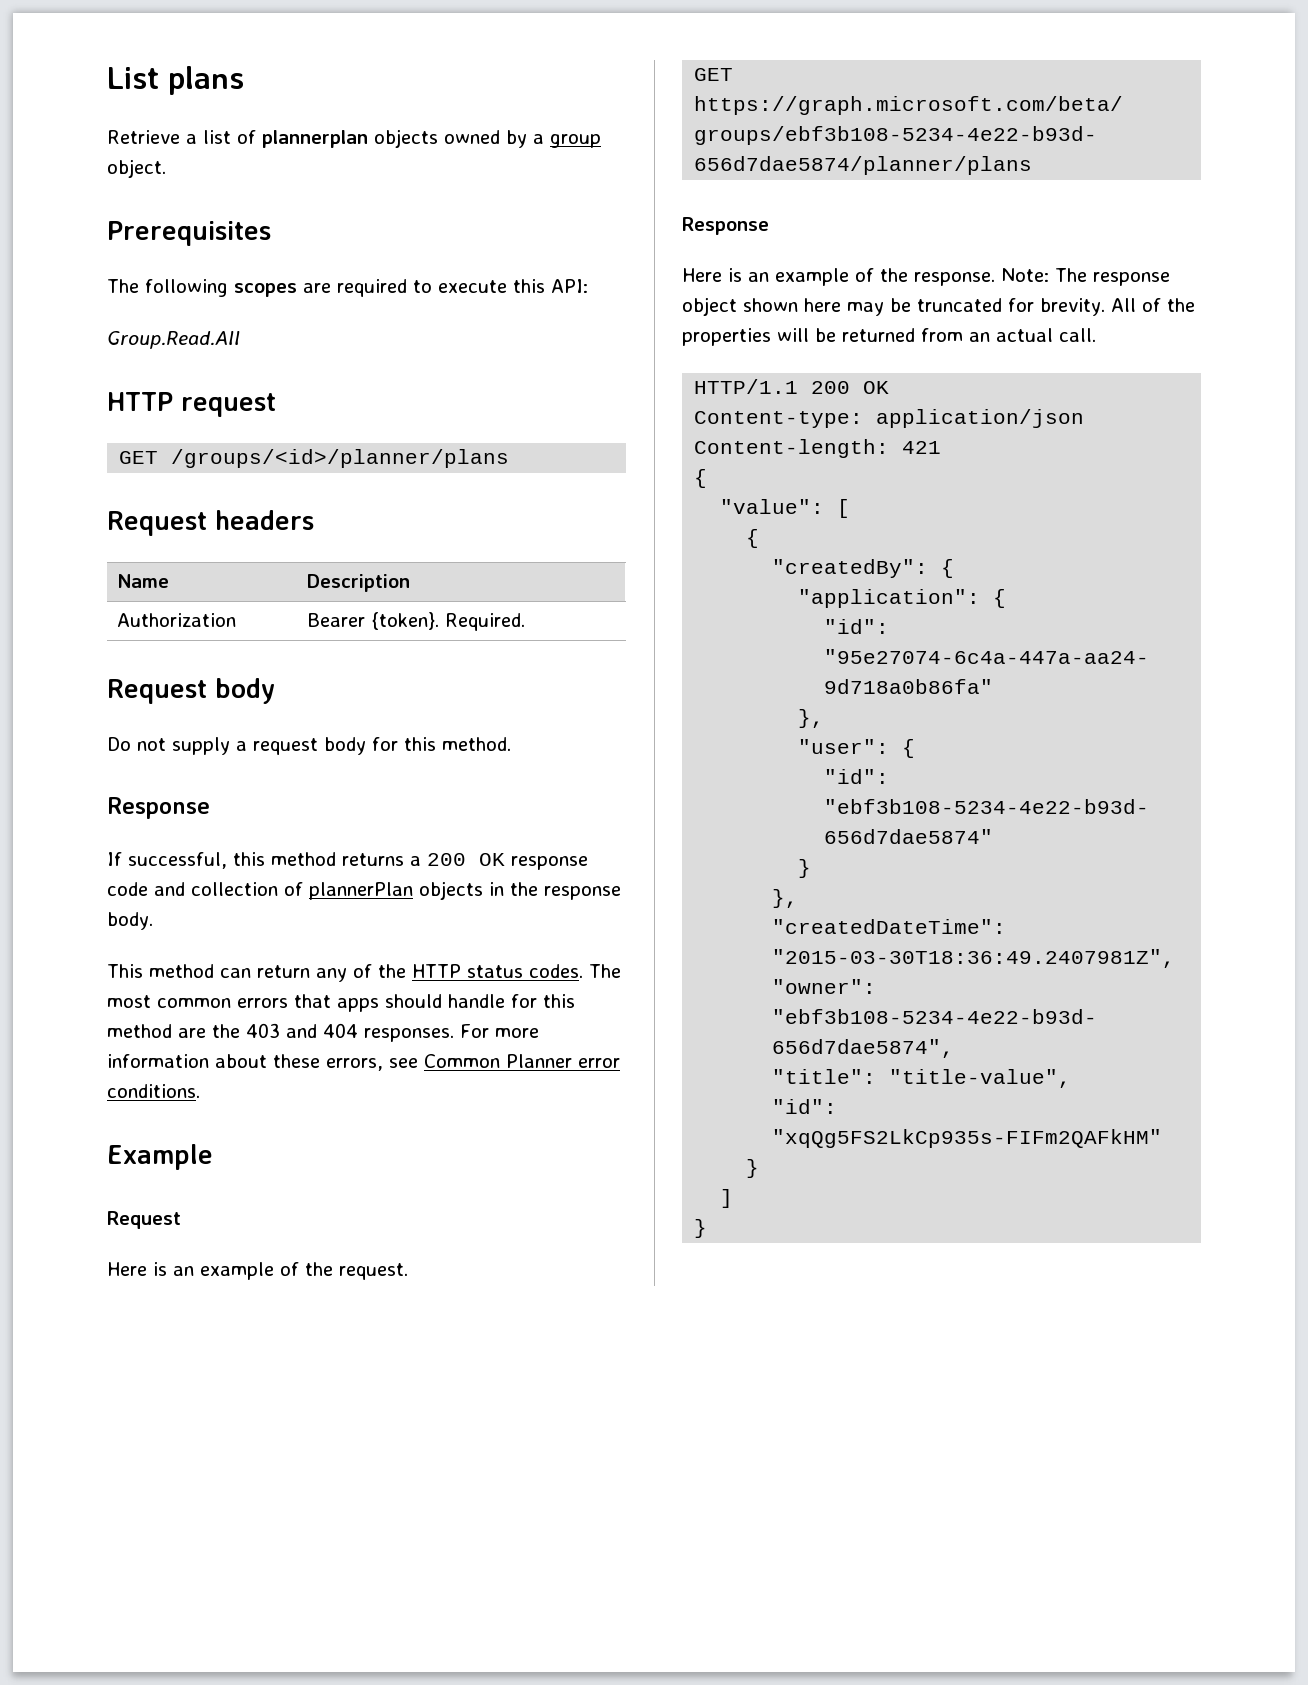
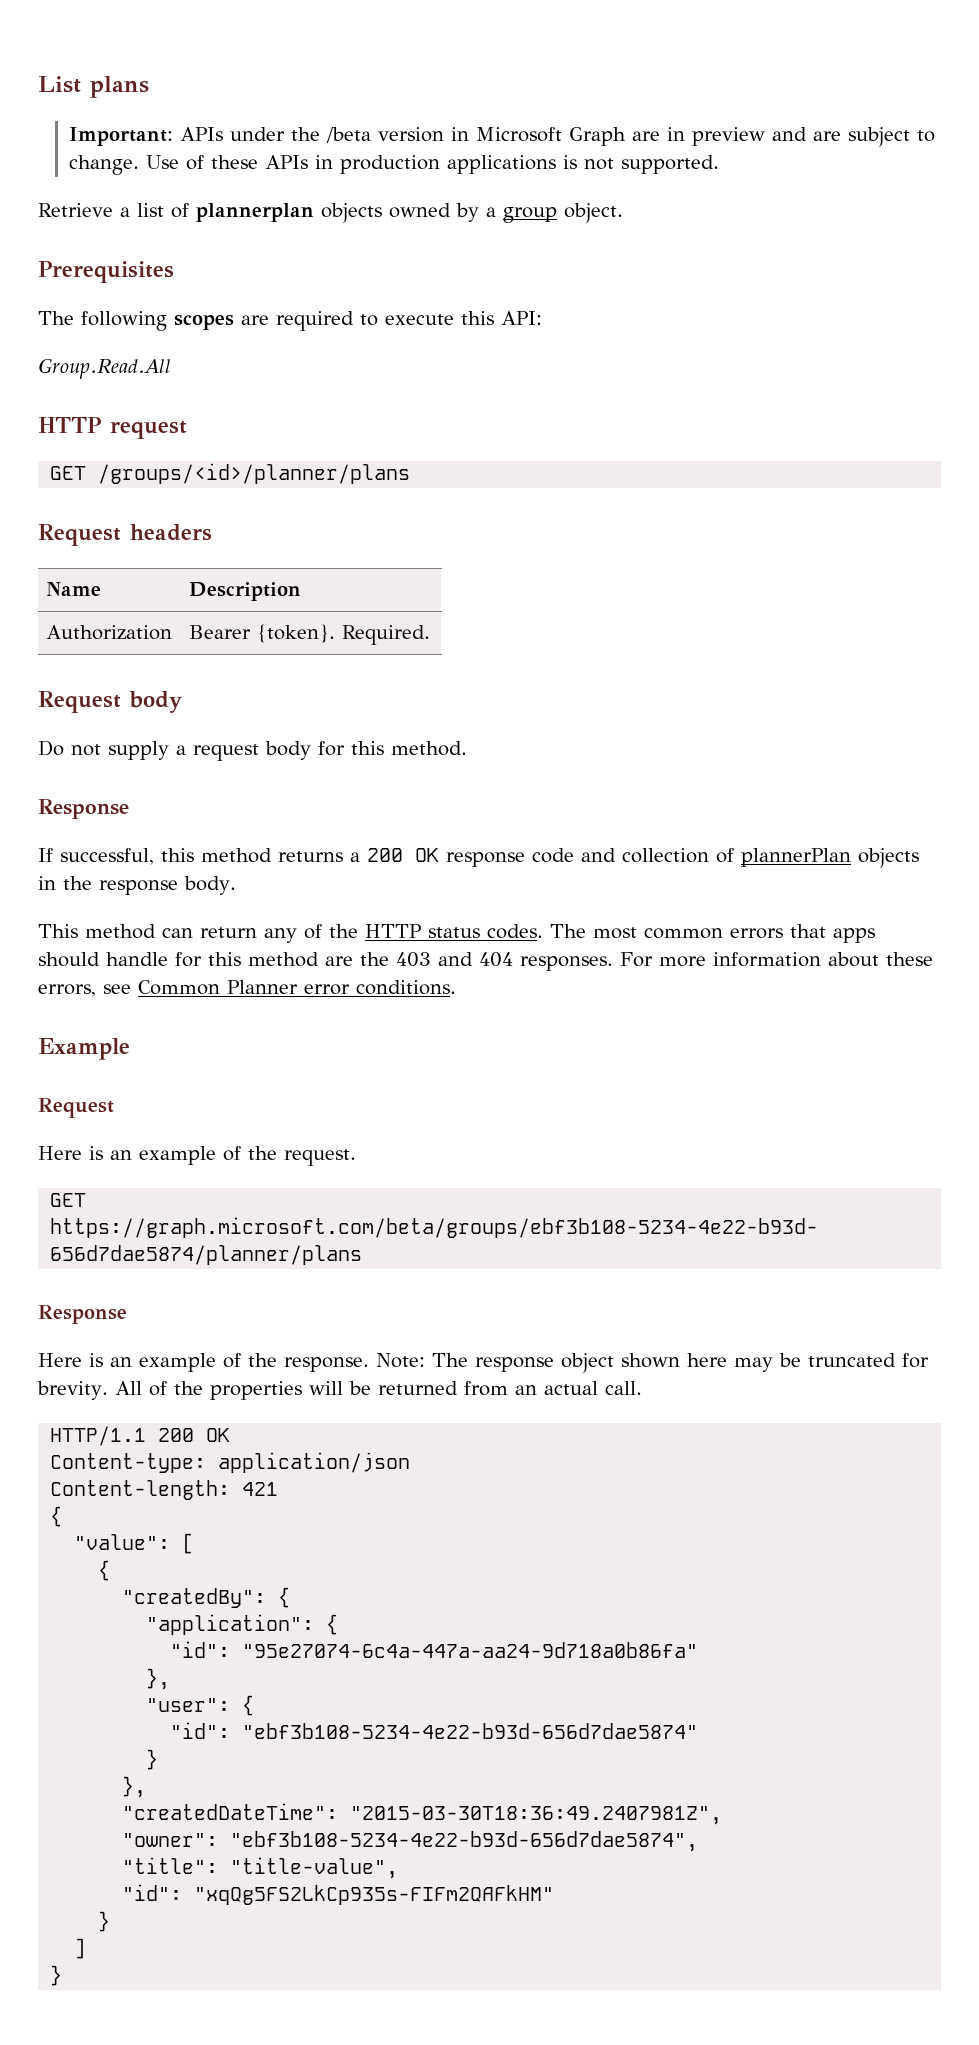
(244, 80) none -> [69,127,936,147] [69,155,720,175] // Important: APIs under the /beta version in Microsoft Graph are in preview and are subject to change. Use of these APIs in production applications is not supported.

